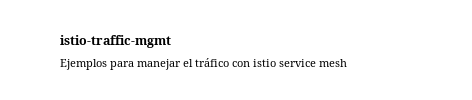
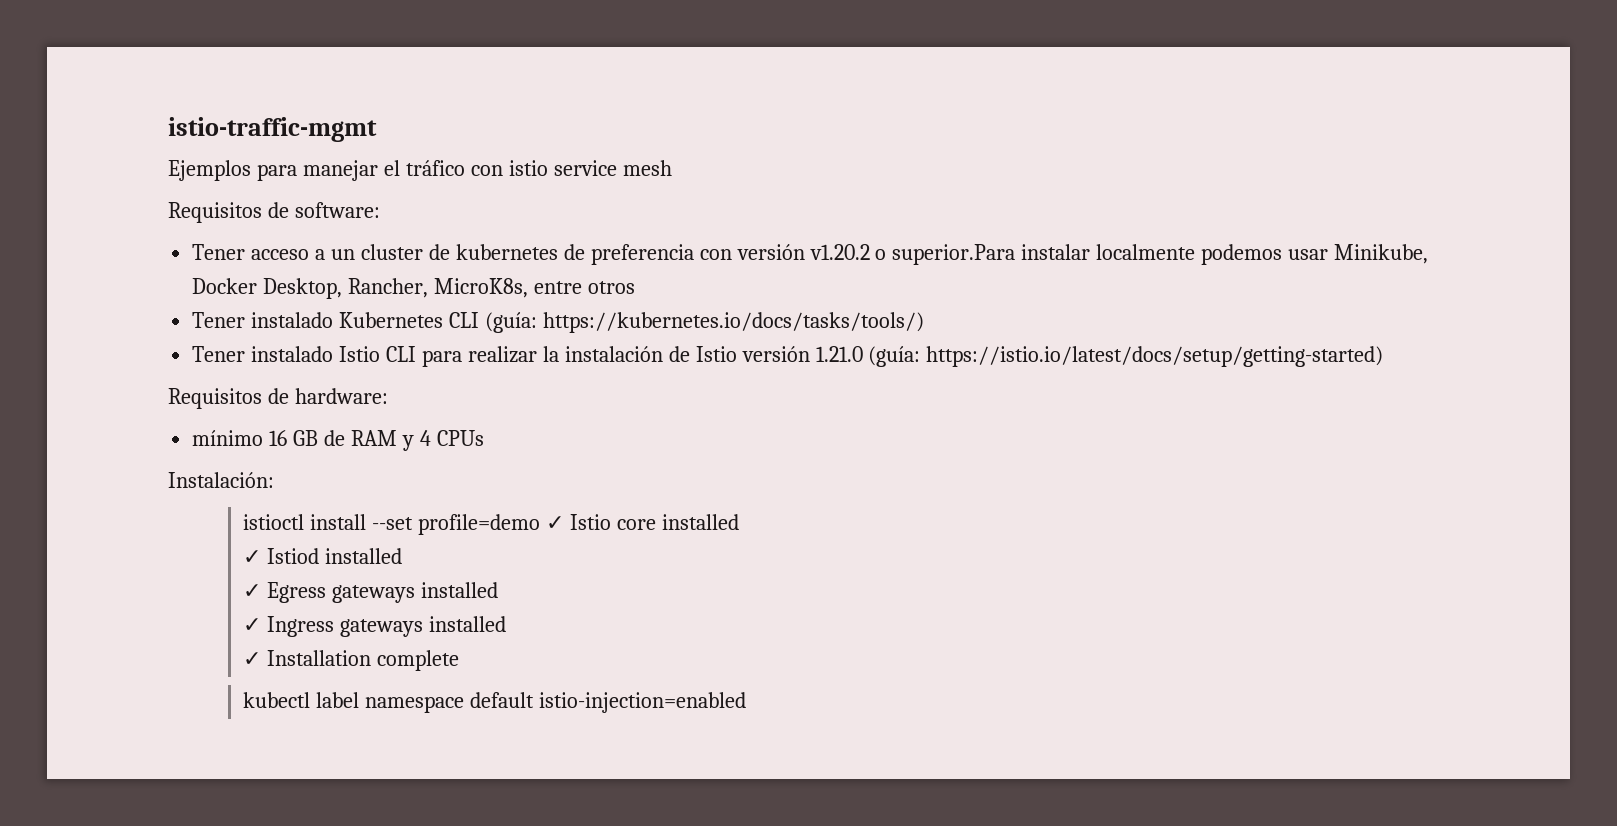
(347, 63) none -> [168,202,380,223] [192,244,1429,265] [192,278,635,299] [192,312,924,333] [192,346,1384,367] [168,388,388,409] [192,430,484,451] [168,472,274,488] [243,514,739,535] [243,548,403,564] [243,582,499,603] [243,616,507,637] [243,650,460,671] [243,692,747,713] // Requisitos de software: // Tener acceso a un cluster de kubernetes de preferencia con versión v1.20.2 o superior.Para instalar localmente podemos usar Minikube, Docker Desktop, Rancher, MicroK8s, entre otros // Tener instalado Kubernetes CLI (guía: https://kubernetes.io/docs/tasks/tools/) // Tener instalado Istio CLI para realizar la instalación de Istio versión 1.21.0 (guía: https://istio.io/latest/docs/setup/getting-started) // Requisitos de hardware: // mínimo 16 GB de RAM y 4 CPUs // Instalación: // istioctl install --set profile=demo ✓ Istio core installed // ✓ Istiod installed // ✓ Egress gateways installed // ✓ Ingress gateways installed // ✓ Installation complete // kubectl label namespace default istio-injection=enabled

